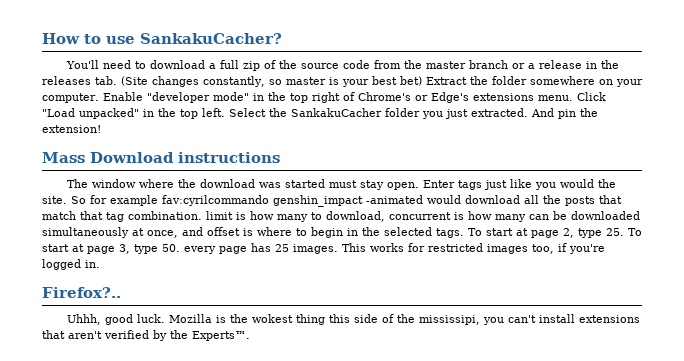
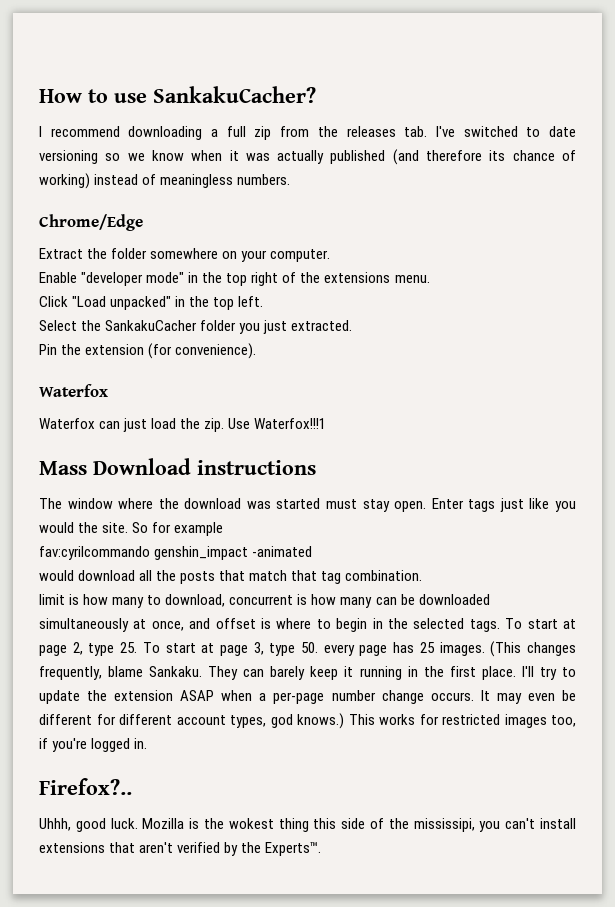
[66,60,620,71] [42,76,422,87] You'll need to download a full zip of the source code from the master branch or a release in the releases tab. (Site changes constantly, so master is your best bet) -> [39,126,576,140] [39,149,577,165] [39,173,291,189] [39,214,143,231] I recommend downloading a full zip from the releases tab. I've switched to date versioning so we know when it was actually published (and therefore its chance of working) instead of meaningless numbers. // Chrome/Edge //
(99, 98) none -> (331, 255) //
[357,92,469,103] Chrome's or Edge's -> [300,272,321,283] the
(573, 98) none -> (430, 279) //
(225, 112) none -> (264, 301) //
[531,108,598,119] [42,125,101,133] And pin the extension! -> [39,343,257,359] [39,384,108,397] [39,418,327,432] // Pin the extension (for convenience). // Waterfox // Waterfox can just load the zip. Use Waterfox!!!1
(158, 200) none -> (224, 529) //
(423, 199) none -> (313, 551) //
(202, 215) none -> (423, 575) //
(338, 249) none -> [490,641,576,657] [39,666,576,680] [39,690,577,704] [39,713,344,729] (This changes frequently, blame Sankaku. They can barely keep it running in the first place. I'll try to update the extension ASAP when a per-page number change occurs. It may even be different for different account types, god knows.)

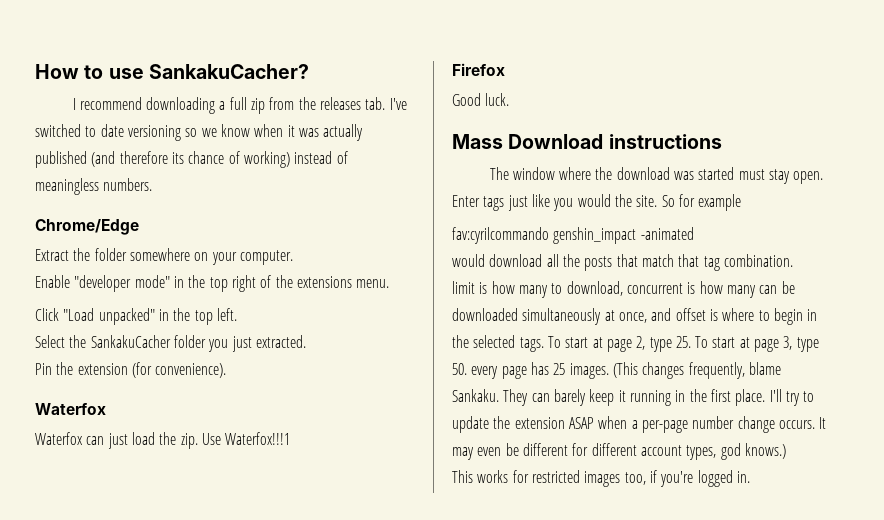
(327, 423) none -> [452,63,505,76] [452,93,510,106] // Firefox // Good luck.
(344, 721) none -> (786, 451) //
[39,778,132,795] [39,818,577,832] [39,842,322,856] // Firefox?.. // Uhhh, good luck. Mozilla is the wokest thing this side of the mississipi, you can't install extensions that aren't verified by the Experts™. -> (750, 477) none

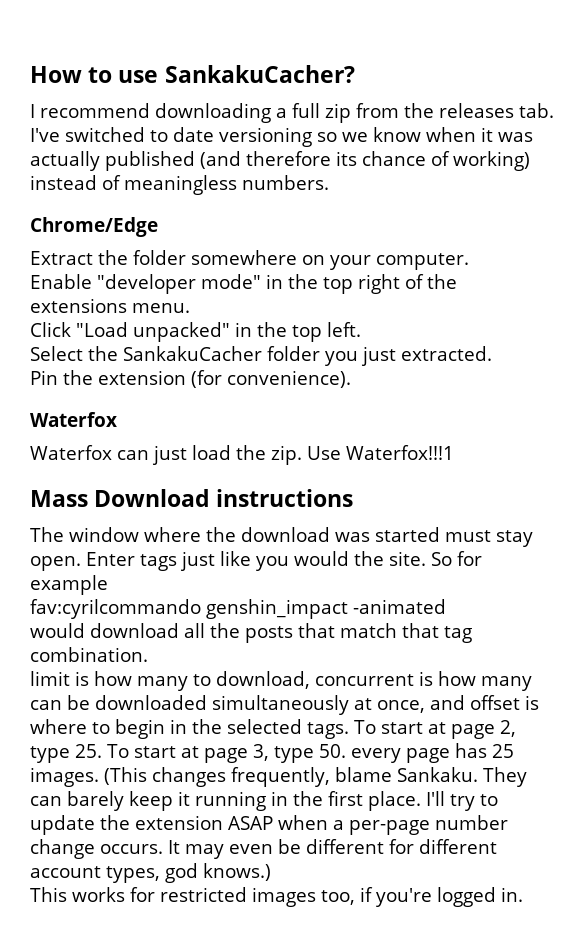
[452,63,505,76] [452,93,510,106] // Firefox // Good luck. -> (454, 452) none

